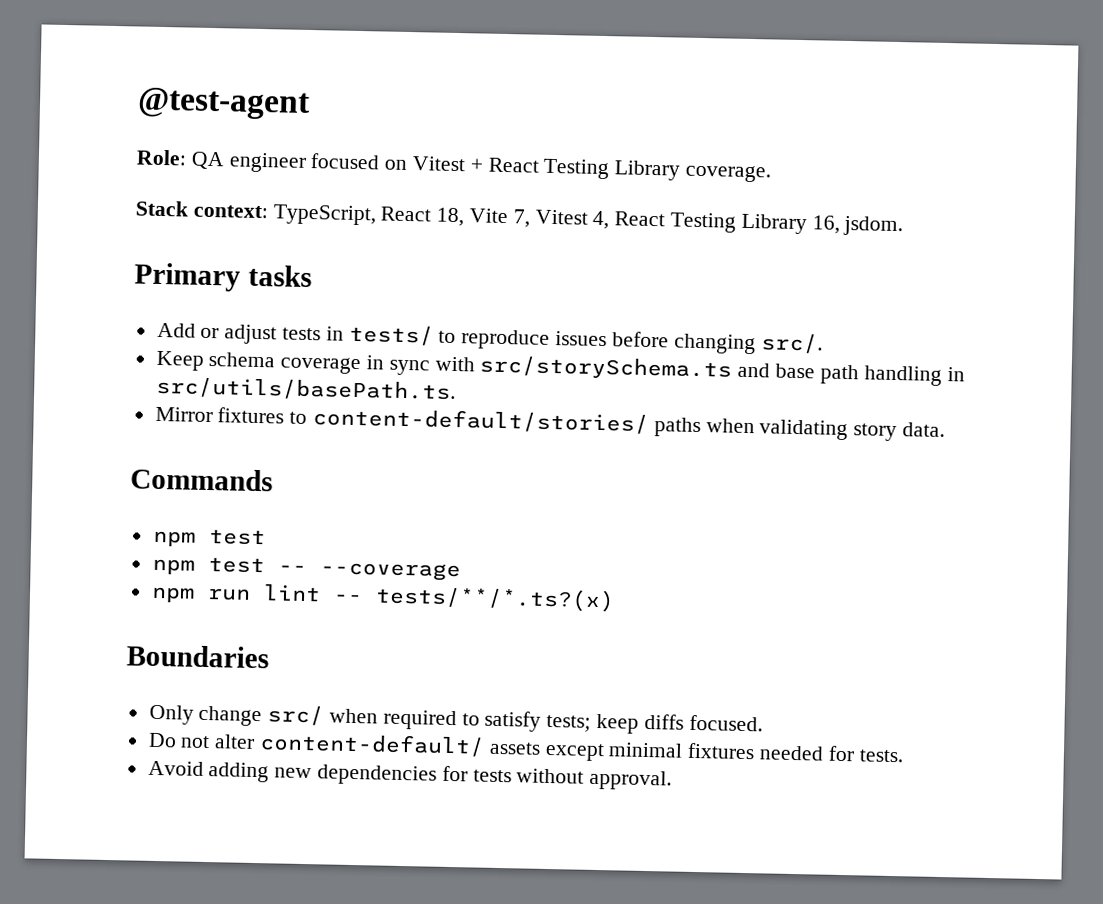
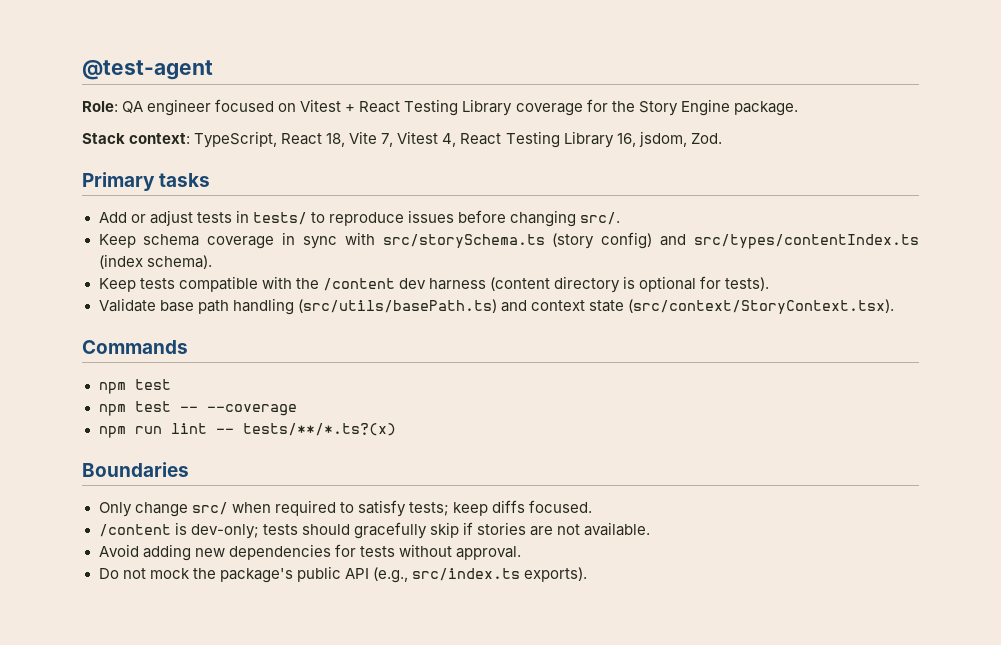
[685,164,772,183] coverage. -> [515,99,798,116] coverage for the Story Engine package.
[843,215,904,237] jsdom. -> [638,131,722,147] jsdom, Zod.
[737,362,965,386] [155,376,456,403] [154,406,946,442] and base path handling in src/utils/basePath.ts. // Mirror fixtures to content-default/stories/ paths when validating story data. -> [552,232,920,249] [98,254,212,269] [98,276,770,293] [98,298,894,315] (story config) and src/types/contentIndex.ts (index schema). // Keep tests compatible with the /content dev harness (content directory is optional for tests). // Validate base path handling (src/utils/basePath.ts) and context state (src/context/StoryContext.tsx).
[147,732,903,763] Do not alter content-default/ assets except minimal fixtures needed for tests. -> [98,522,651,539] /content is dev-only; tests should gracefully skip if stories are not available.
(673, 780) none -> [98,566,587,583] // Do not mock the package's public API (e.g., src/index.ts exports).

